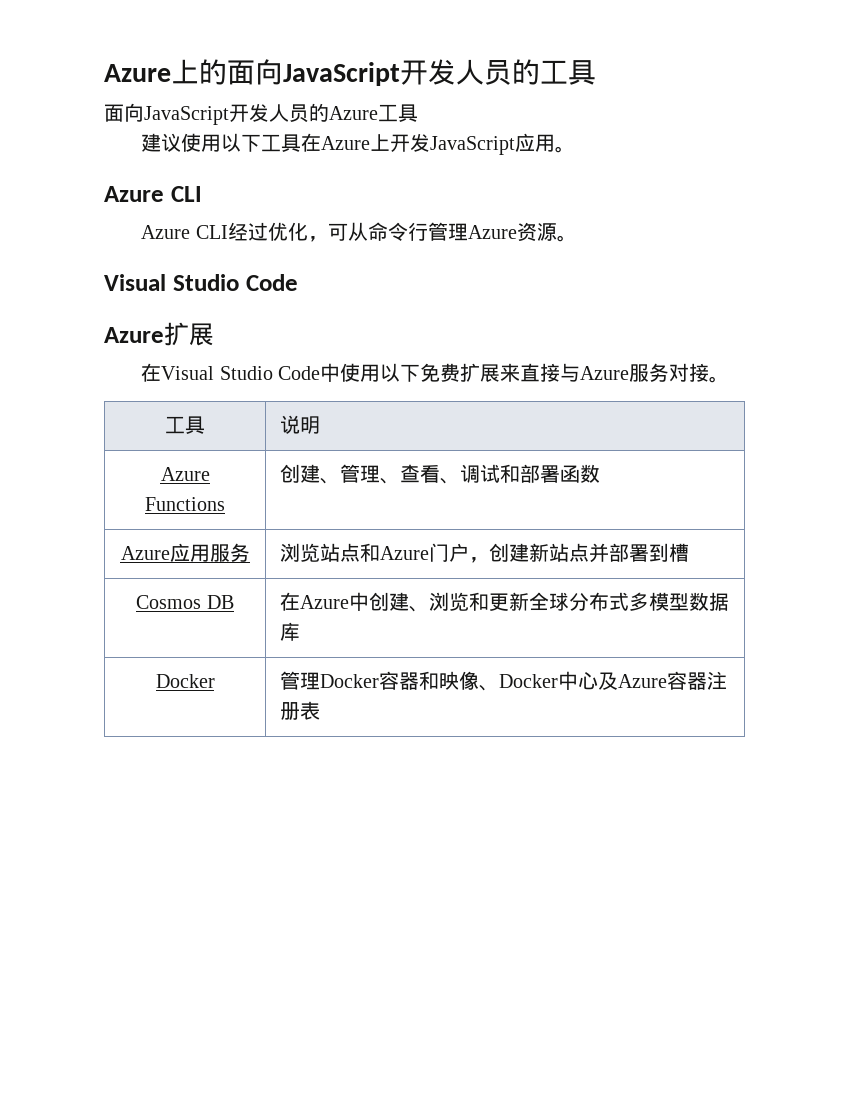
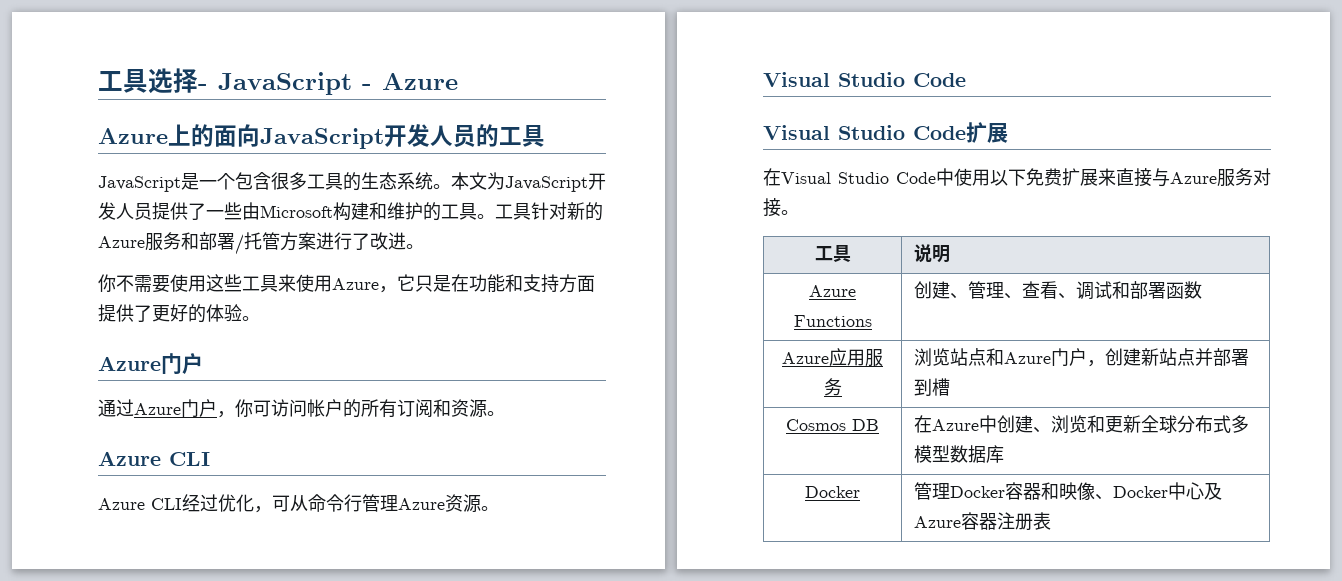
(104, 73) none -> [98,68,458,95] 工具选择- JavaScript - Azure //
[104,103,418,125] [141,133,556,155] 面向JavaScript开发人员的Azure工具 // 建议使用以下工具在Azure上开发JavaScript应用 -> [98,172,606,192] [98,202,603,221] [98,232,424,255] [98,274,595,293] [98,304,260,323] [98,353,203,375] [98,399,487,418] JavaScript是一个包含很多工具的生态系统。本文为JavaScript开发人员提供了一些由Microsoft构建和维护的工具。工具针对新的Azure服务和部署/托管方案进行了改进。 // 你不需要使用这些工具来使用Azure，它只是在功能和支持方面提供了更好的体验。 // Azure门户 // 通过Azure门户，你可访问帐户的所有订阅和资源
[104,327,164,343] Azure -> [763,125,966,140] Visual Studio Code

